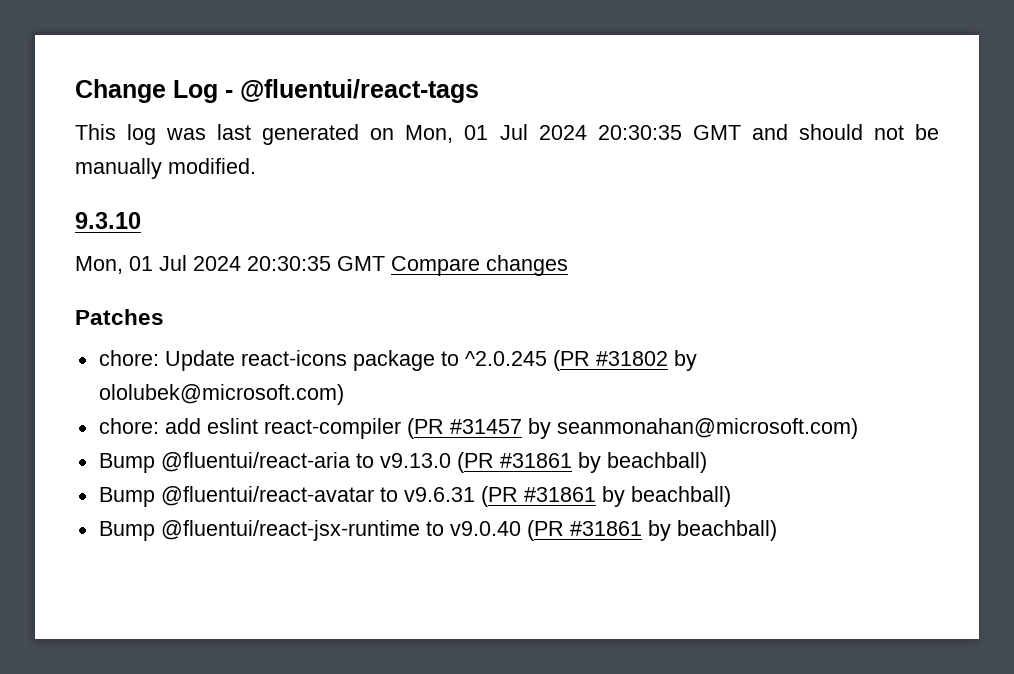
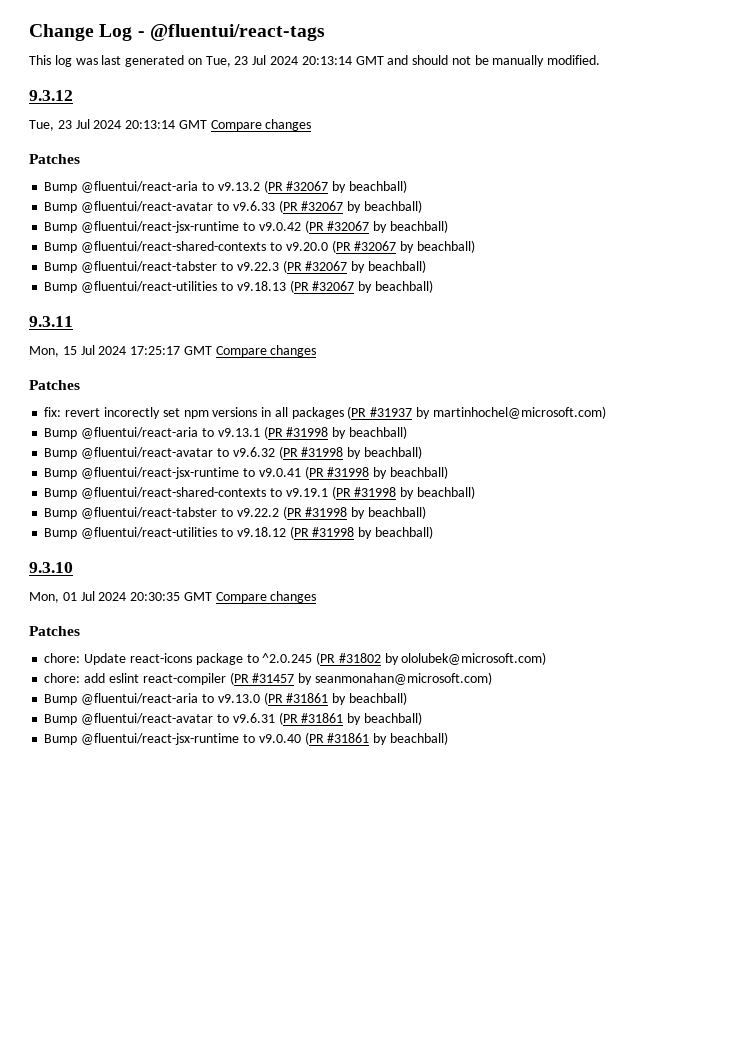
[405,124,682,143] Mon, 01 Jul 2024 20:30:35 -> [205,55,352,67] Tue, 23 Jul 2024 20:13:14
(256, 166) none -> [29,90,73,101] [29,119,312,131] [29,154,80,164] [44,180,407,193] [44,200,422,213] [44,220,448,233] [44,240,475,253] [44,260,426,273] [44,280,433,293] [29,316,73,327] [29,345,317,357] [29,380,80,390] [44,406,606,419] [44,426,407,439] [44,446,422,459] [44,466,448,479] [44,486,475,499] [44,506,426,519] [44,526,433,539] // 9.3.12 // Tue, 23 Jul 2024 20:13:14 GMT Compare changes // Patches // Bump @fluentui/react-aria to v9.13.2 (PR #32067 by beachball) // Bump @fluentui/react-avatar to v9.6.33 (PR #32067 by beachball) // Bump @fluentui/react-jsx-runtime to v9.0.42 (PR #32067 by beachball) // Bump @fluentui/react-shared-contexts to v9.20.0 (PR #32067 by beachball) // Bump @fluentui/react-tabster to v9.22.3 (PR #32067 by beachball) // Bump @fluentui/react-utilities to v9.18.13 (PR #32067 by beachball) // 9.3.11 // Mon, 15 Jul 2024 17:25:17 GMT Compare changes // Patches // fix: revert incorectly set npm versions in all packages (PR #31937 by martinhochel@microsoft.com) // Bump @fluentui/react-aria to v9.13.1 (PR #31998 by beachball) // Bump @fluentui/react-avatar to v9.6.32 (PR #31998 by beachball) // Bump @fluentui/react-jsx-runtime to v9.0.41 (PR #31998 by beachball) // Bump @fluentui/react-shared-contexts to v9.19.1 (PR #31998 by beachball) // Bump @fluentui/react-tabster to v9.22.2 (PR #31998 by beachball) // Bump @fluentui/react-utilities to v9.18.12 (PR #31998 by beachball)

